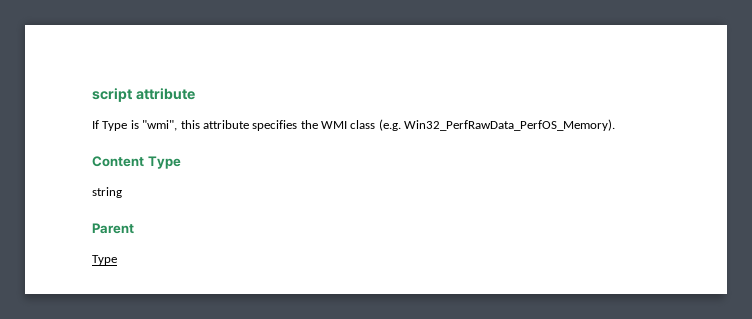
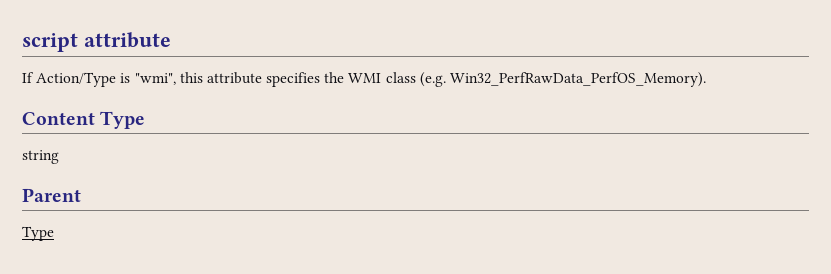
[102,121,128,131] Type -> [36,72,117,87] Action/Type

